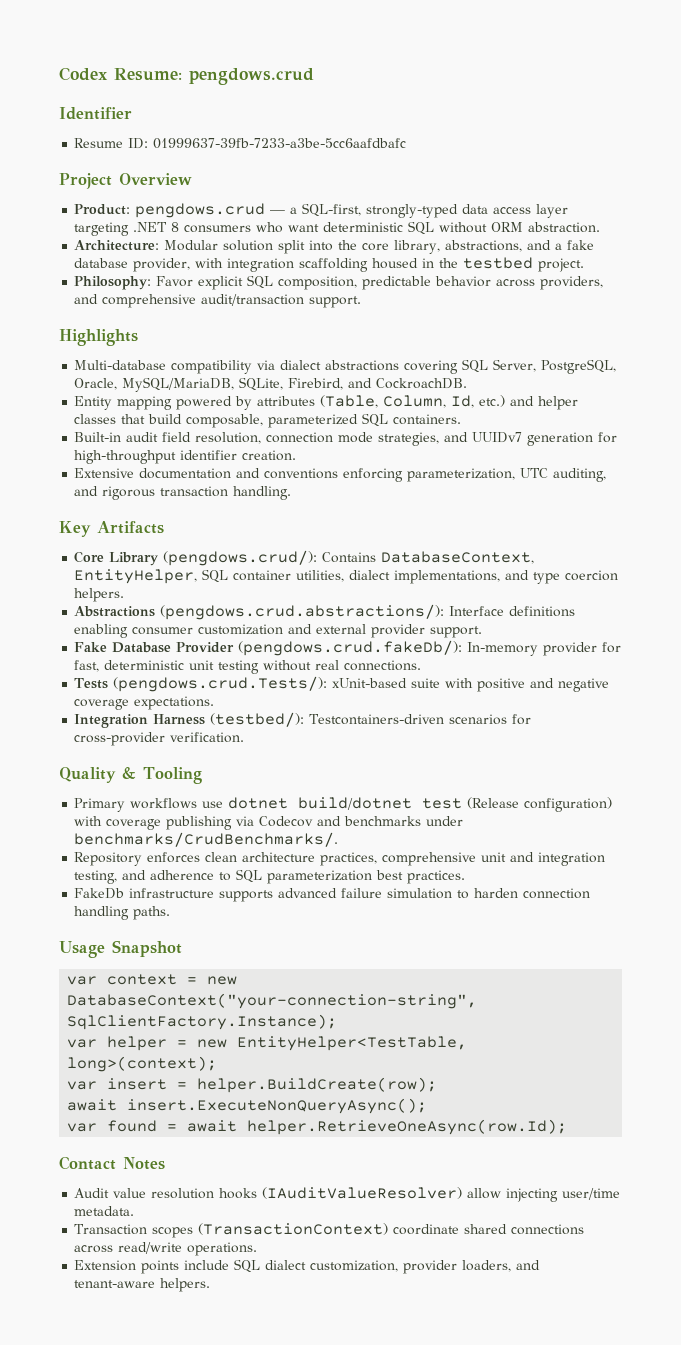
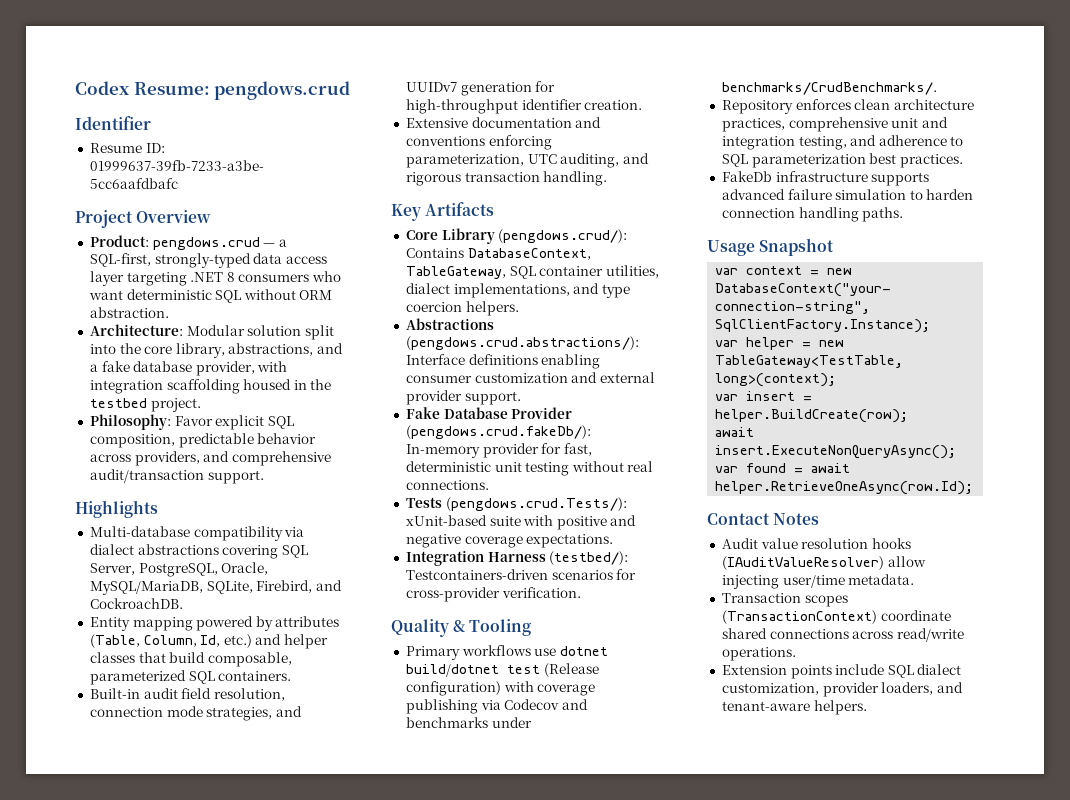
[74,569,198,584] EntityHelper, -> [405,266,506,279] TableGateway,
[237,1036,468,1051] EntityHelper<TestTable, -> [715,355,904,368] TableGateway<TestTable,

